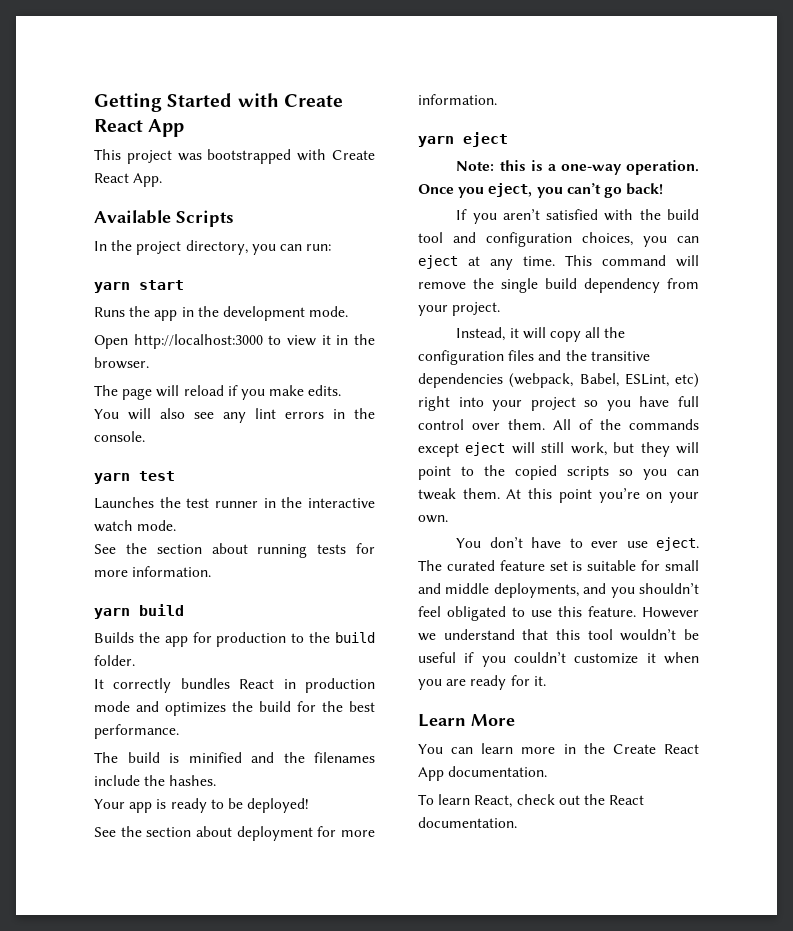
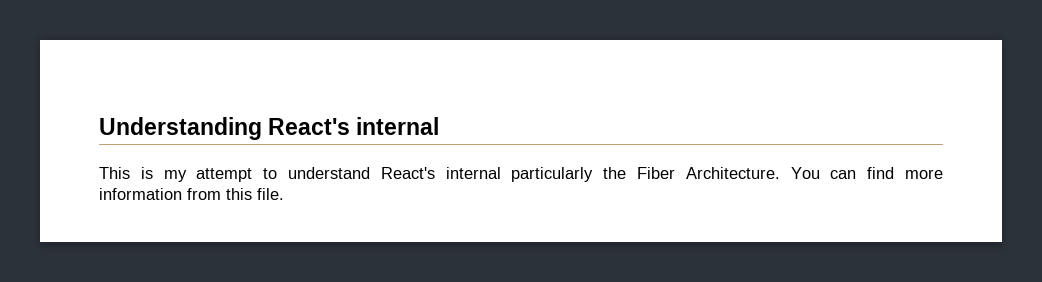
[94,93,343,112] [94,119,185,137] [94,149,375,164] [94,173,163,187] [94,210,234,227] [94,240,332,255] [94,280,184,293] [94,306,349,321] [94,334,375,349] [94,357,149,369] [94,385,342,400] [94,408,375,423] [94,431,145,442] [94,471,175,484] [94,497,375,509] [94,520,177,532] [94,543,375,558] [94,566,212,577] [94,604,184,619] [94,632,375,647] [94,655,135,666] [94,678,375,693] [94,701,375,716] [94,724,179,739] [94,752,375,763] [94,775,217,786] [94,798,310,813] [94,826,375,841] [418,94,497,105] [418,132,508,147] [456,160,699,175] [418,182,664,198] [456,209,699,224] [418,232,699,247] [418,255,699,270] [418,278,699,293] [418,302,501,316] [456,327,626,342] [418,350,650,365] [418,373,699,388] [418,396,699,411] [418,419,699,430] [418,442,699,457] [418,465,699,480] [418,488,699,503] [418,515,448,523] [456,537,699,551] [418,560,699,571] [418,583,699,598] [418,606,699,621] [418,629,699,641] [418,652,699,667] [418,675,546,690] [418,714,515,727] [418,743,699,754] [418,766,548,781] [418,794,645,808] [418,817,517,828] Getting Started with Create React App // This project was bootstrapped with Create React App. // Available Scripts // In the project directory, you can run: // yarn start // Runs the app in the development mode. // Open http://localhost:3000 to view it in the browser. // The page will reload if you make edits. // You will also see any lint errors in the console. // yarn test // Launches the test runner in the interactive watch mode. // See the section about running tests for more information. // yarn build // Builds the app for production to the build folder. // It correctly bundles React in production mode and optimizes the build for the best performance. // The build is minified and the filenames include the hashes. // Your app is ready to be deployed! // See the section about deployment for more information. // yarn eject // Note: this is a one-way operation. Once you eject, you can’t go back! // If you aren’t satisfied with the build tool and configuration choices, you can eject at any time. This command will remove the single build dependency from your project. // Instead, it will copy all the configuration files and the transitive dependencies (webpack, Babel, ESLint, etc) right into your project so you have full control over them. All of the commands except eject will still work, but they will point to the copied scripts so you can tweak them. At this point you’re on your own. // You don’t have to ever use eject. The curated feature set is suitable for small and middle deployments, and you shouldn’t feel obligated to use this feature. However we understand that this tool wouldn’t be useful if you couldn’t customize it when you are ready for it. // Learn More // You can learn more in the Create React App documentation. // To learn React, check out the React documentation. -> [99,117,440,140] [99,167,943,182] [99,188,284,200] Understanding React's internal // This is my attempt to understand React's internal particularly the Fiber Architecture. You can find more information from this file.

